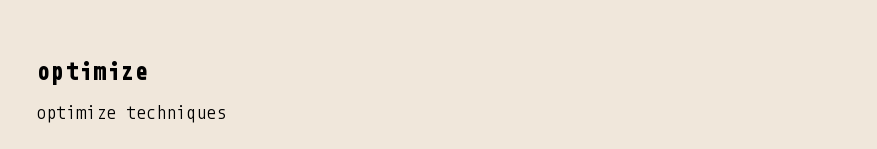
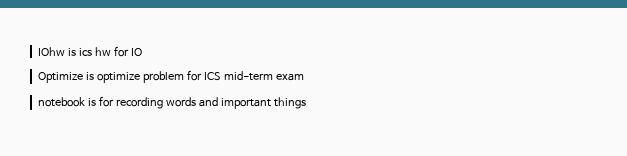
[36,61,148,85] [36,105,226,123] optimize // optimize techniques -> [38,46,142,57] [38,70,304,83] [38,96,306,109] IOhw is ics hw for IO // Optimize is optimize problem for ICS mid-term exam // notebook is for recording words and important things

